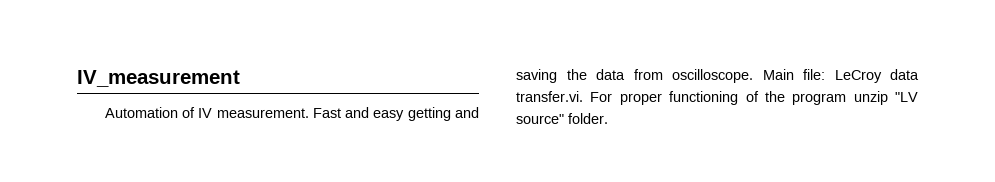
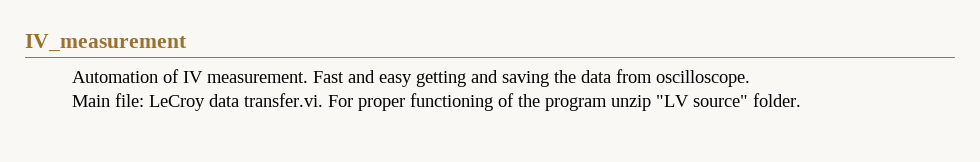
(753, 76) none -> (750, 78) //

